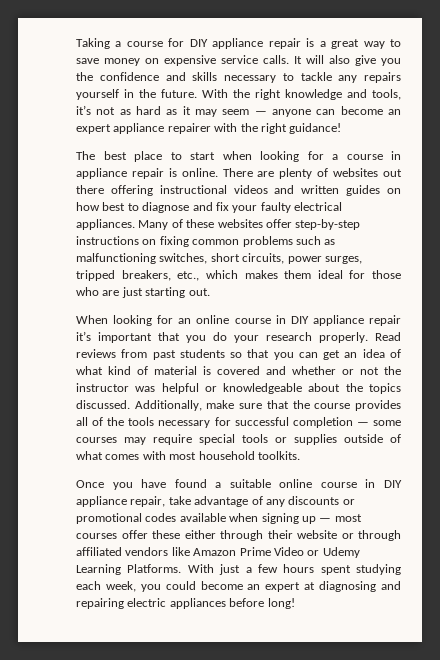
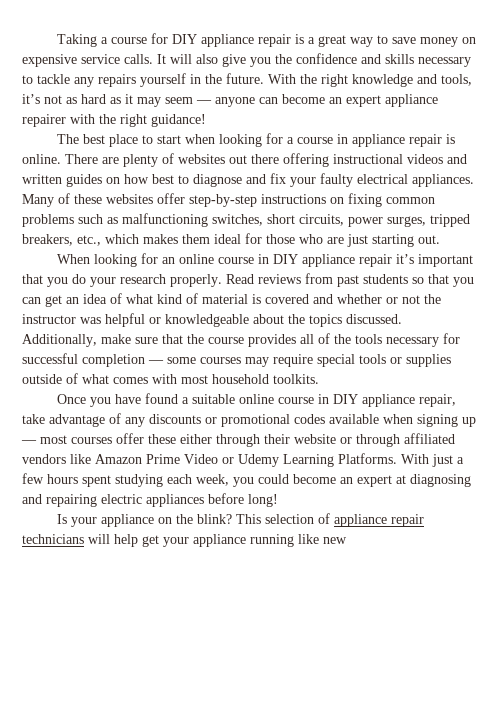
(295, 603) none -> [56,513,424,527] [22,534,347,547] // Is your appliance on the blink? This selection of appliance repair technicians will help get your appliance running like new

